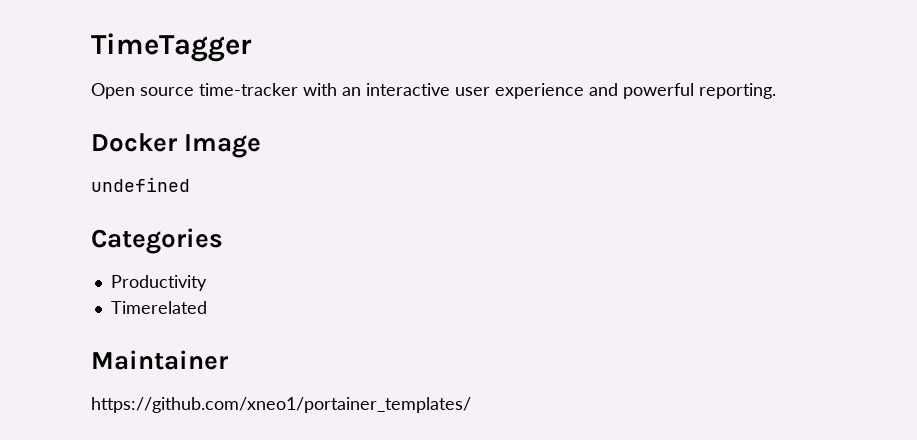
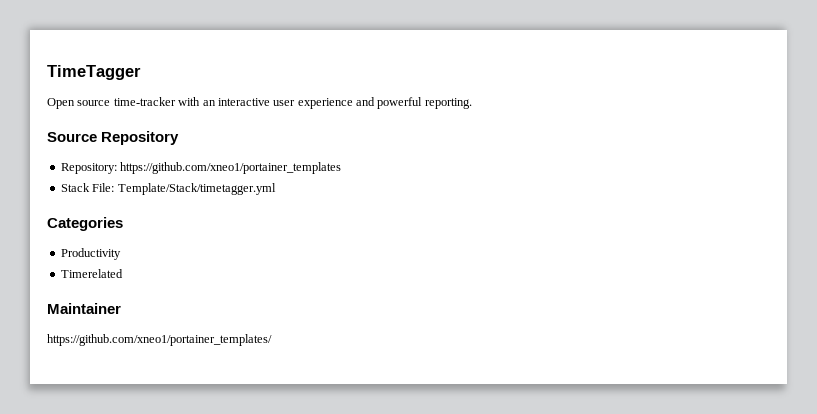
[91,133,262,158] [91,177,190,192] Docker Image // undefined -> [47,131,180,145] [60,162,342,174] [60,183,276,195] Source Repository // Repository: https://github.com/xneo1/portainer_templates // Stack File: Template/Stack/timetagger.yml

